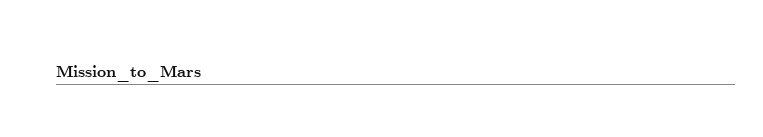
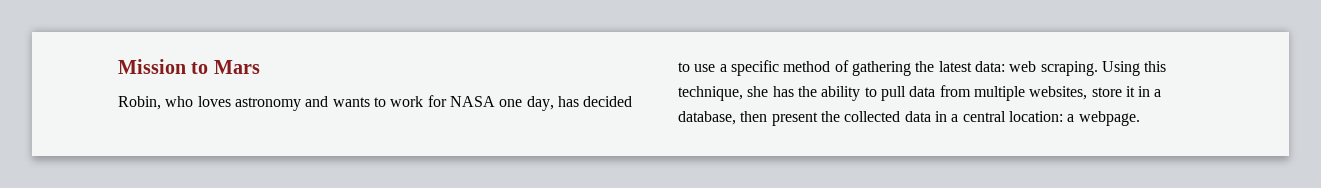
[56,65,201,82] Mission_to_Mars -> [118,59,260,74] [118,95,633,111] [678,60,1167,76] [678,85,1162,101] [678,111,1140,126] Mission to Mars // Robin, who loves astronomy and wants to work for NASA one day, has decided to use a specific method of gathering the latest data: web scraping. Using this technique, she has the ability to pull data from multiple websites, store it in a database, then present the collected data in a central location: a webpage.

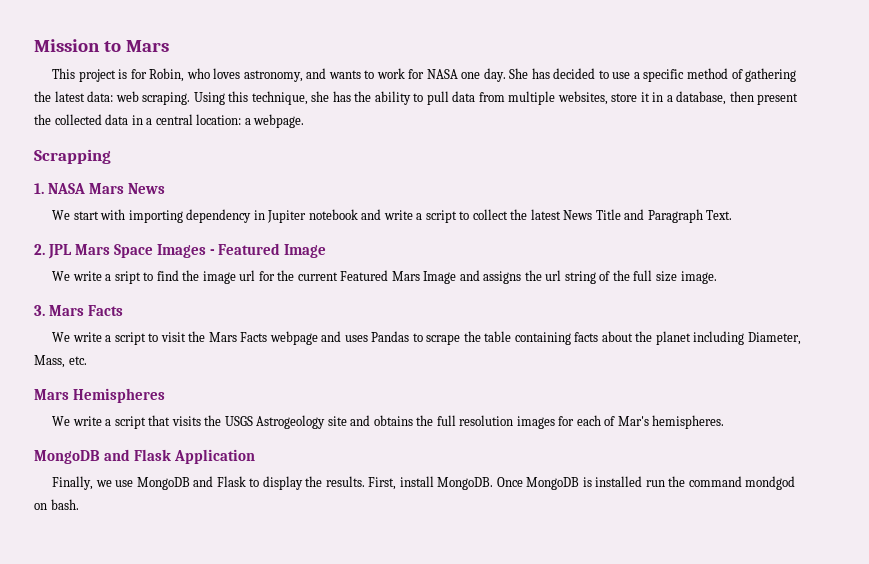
(260, 67) none -> [52,68,147,82] This project is for
[234,97,301,111] astronomy -> [243,70,303,82] astronomy,
[526,96,554,111] day, -> [483,68,529,82] day. She
(1140, 118) none -> [34,149,111,164] [34,183,165,194] [52,209,733,223] [34,243,327,259] [52,270,717,284] [34,305,123,316] [52,331,801,345] [34,355,87,368] [34,388,165,403] [52,415,725,429] [34,449,255,464] [52,476,796,490] [34,499,79,510] // Scrapping // 1. NASA Mars News // We start with importing dependency in Jupiter notebook and write a script to collect the latest News Title and Paragraph Text. // 2. JPL Mars Space Images - Featured Image // We write a sript to find the image url for the current Featured Mars Image and assigns the url string of the full size image. // 3. Mars Facts // We write a script to visit the Mars Facts webpage and uses Pandas to scrape the table containing facts about the planet including Diameter, Mass, etc. // Mars Hemispheres // We write a script that visits the USGS Astrogeology site and obtains the full resolution images for each of Mar's hemispheres. // MongoDB and Flask Application // Finally, we use MongoDB and Flask to display the results. First, install MongoDB. Once MongoDB is installed run the command mondgod on bash.

